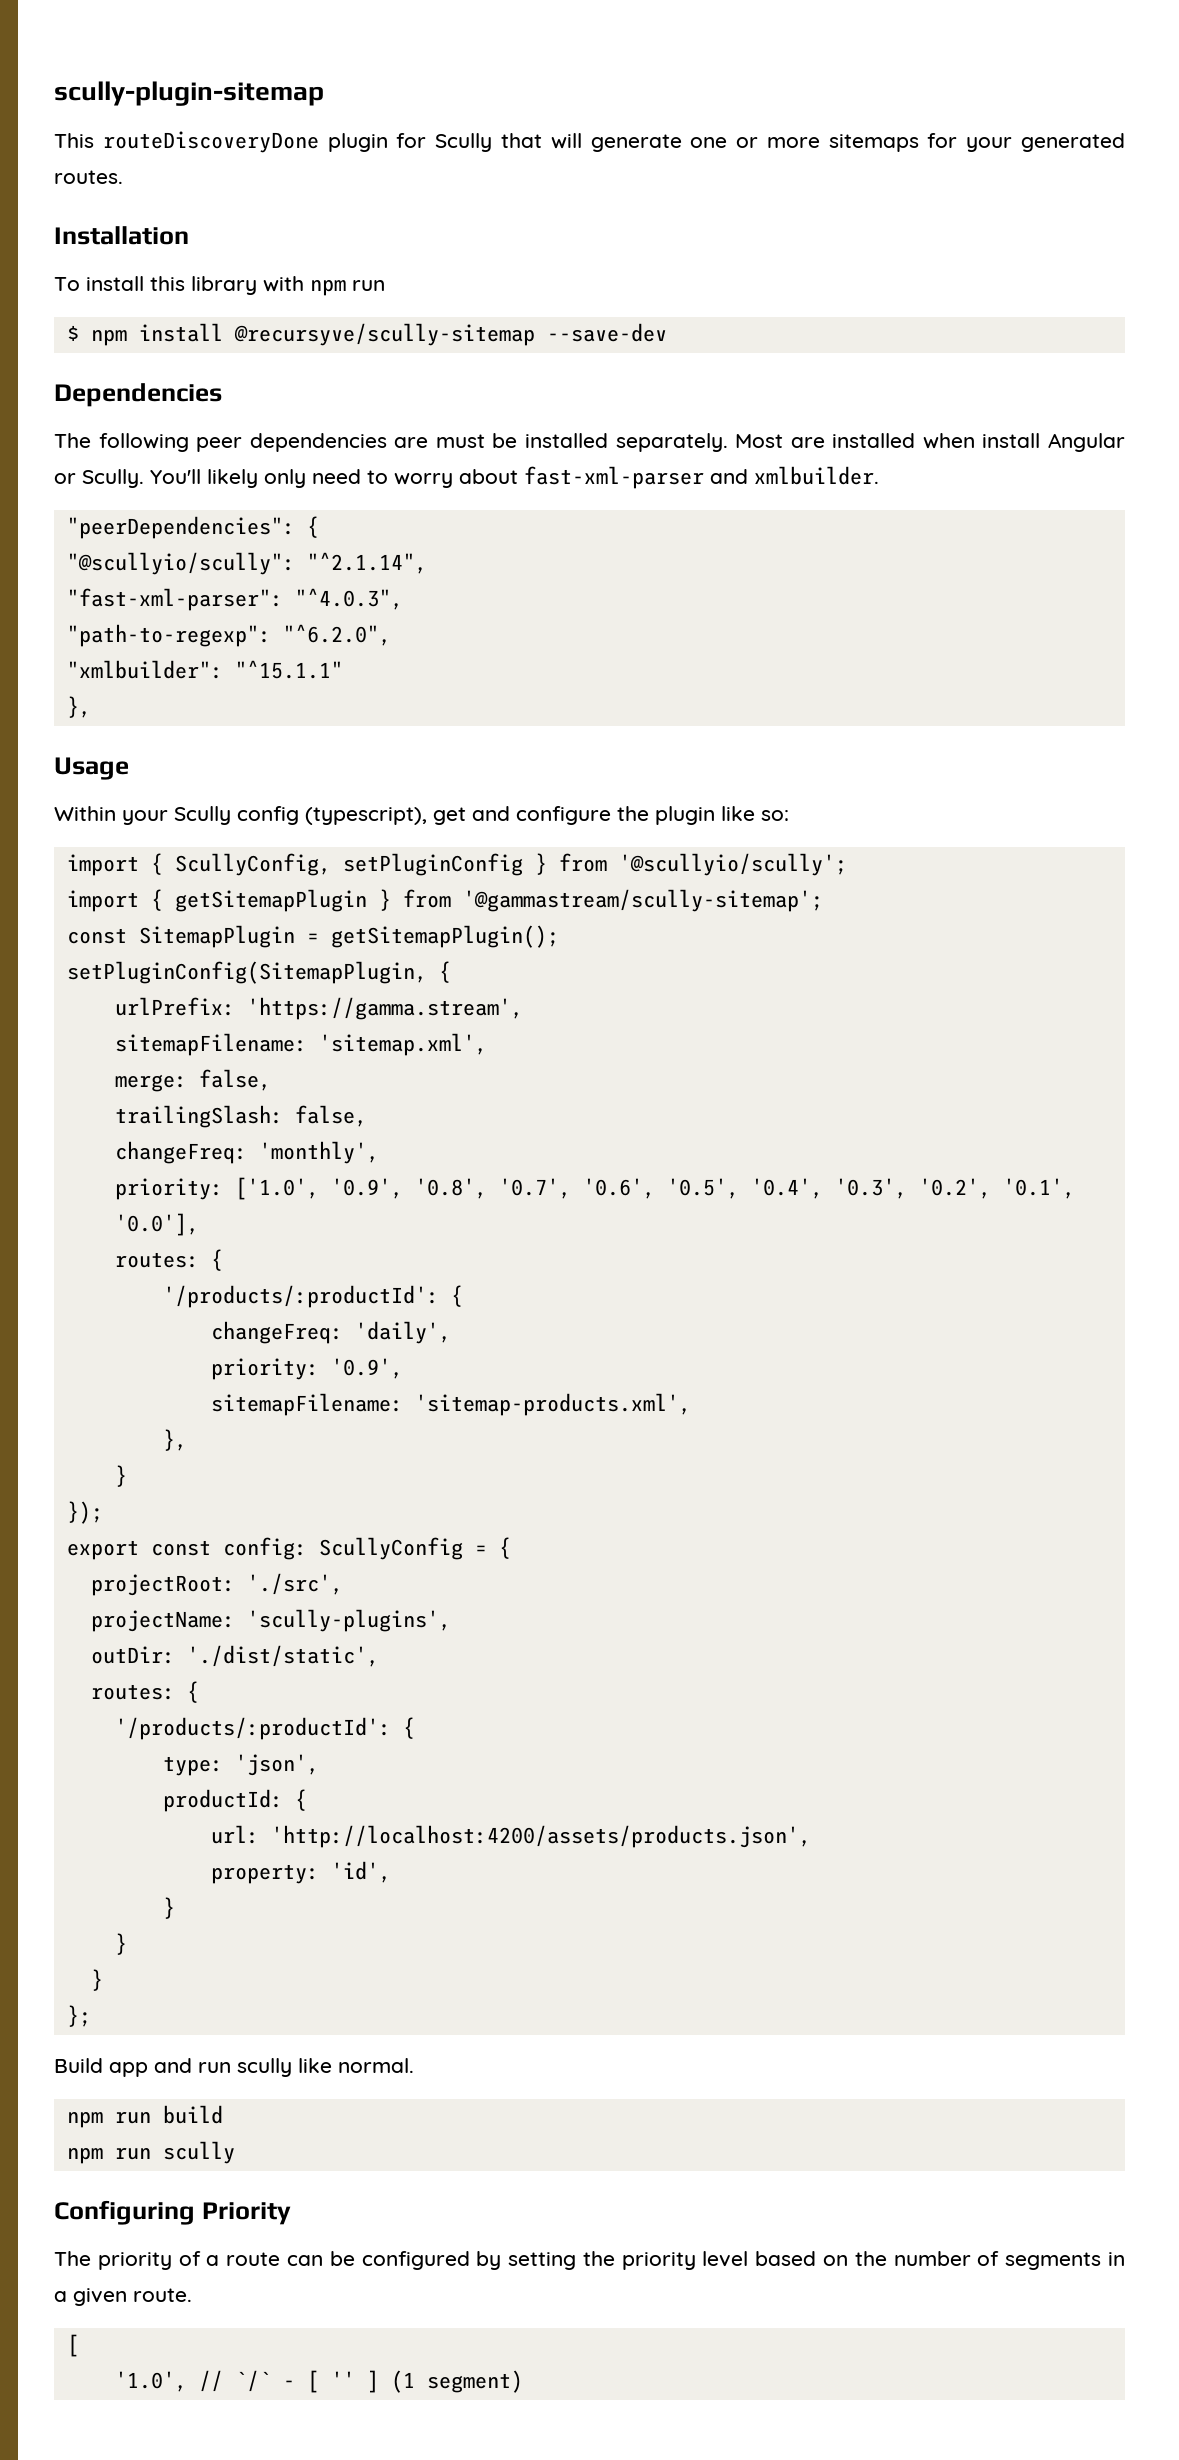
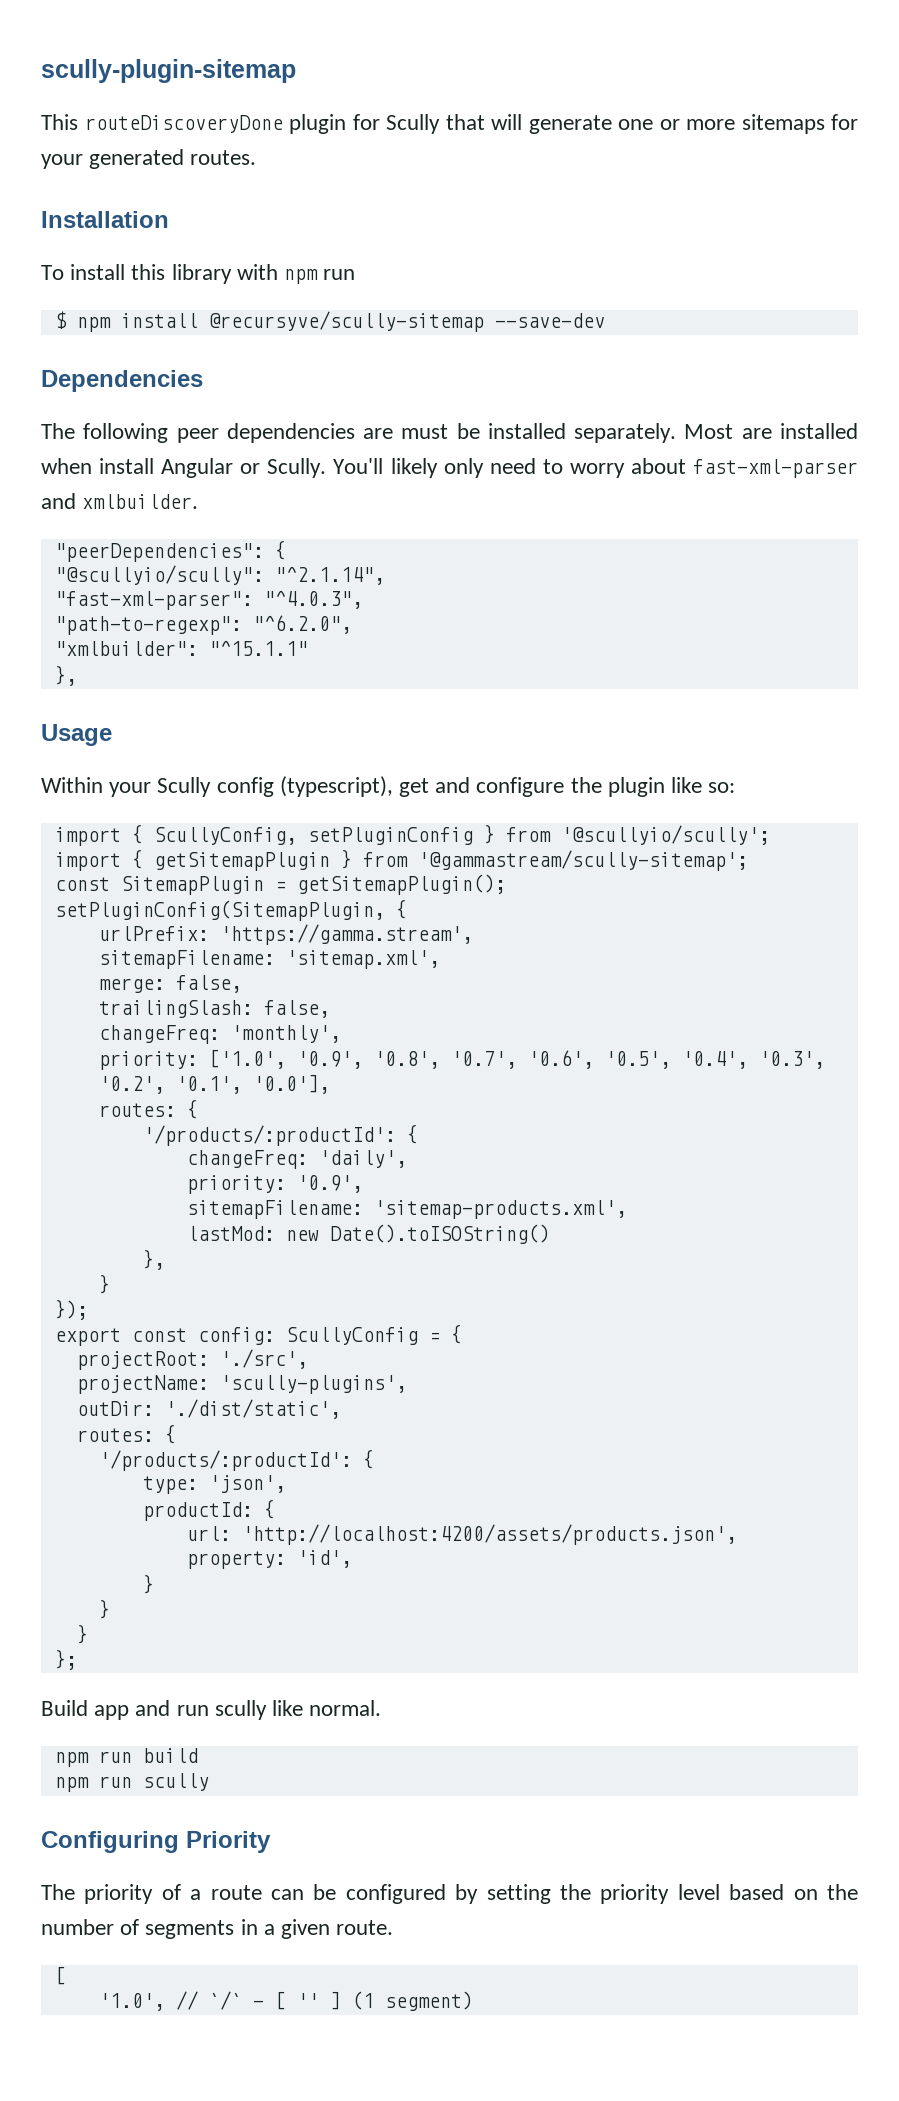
(691, 1404) none -> [186,1224,550,1244] // lastMod: new Date().toISOString()

